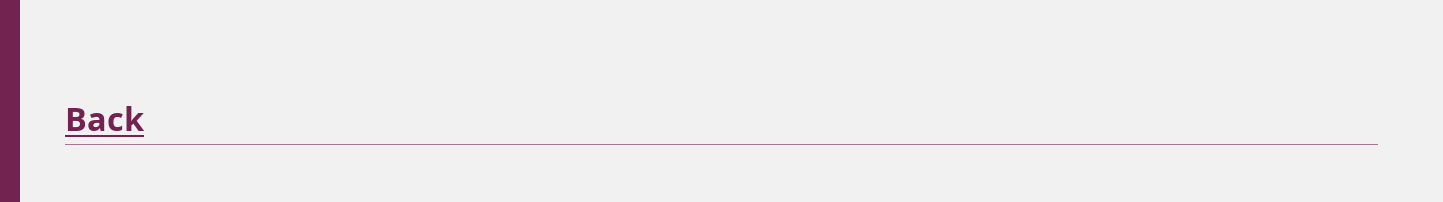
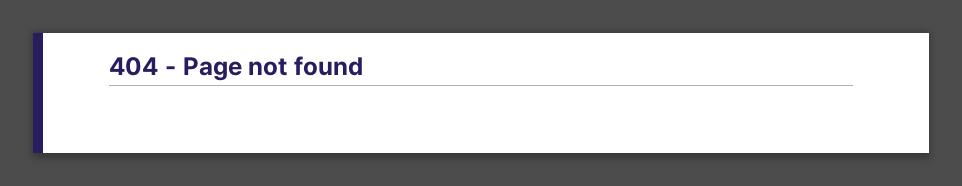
[65,106,145,131] Back -> [109,56,363,81] 404 - Page not found

